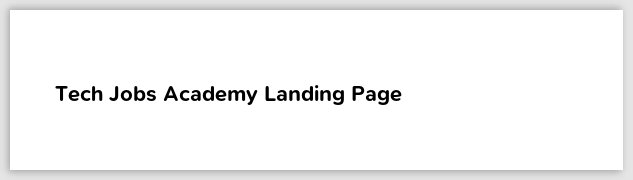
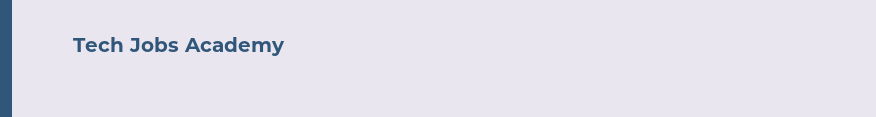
[264,85,402,105] Landing Page -> (285, 46) none

